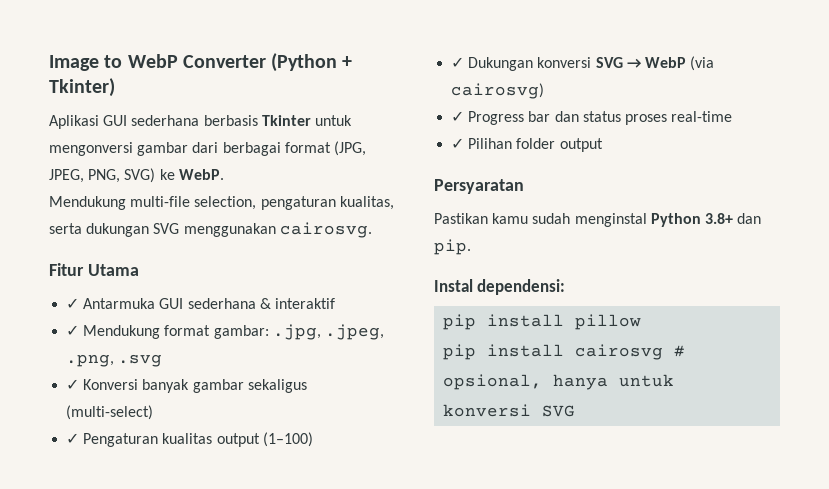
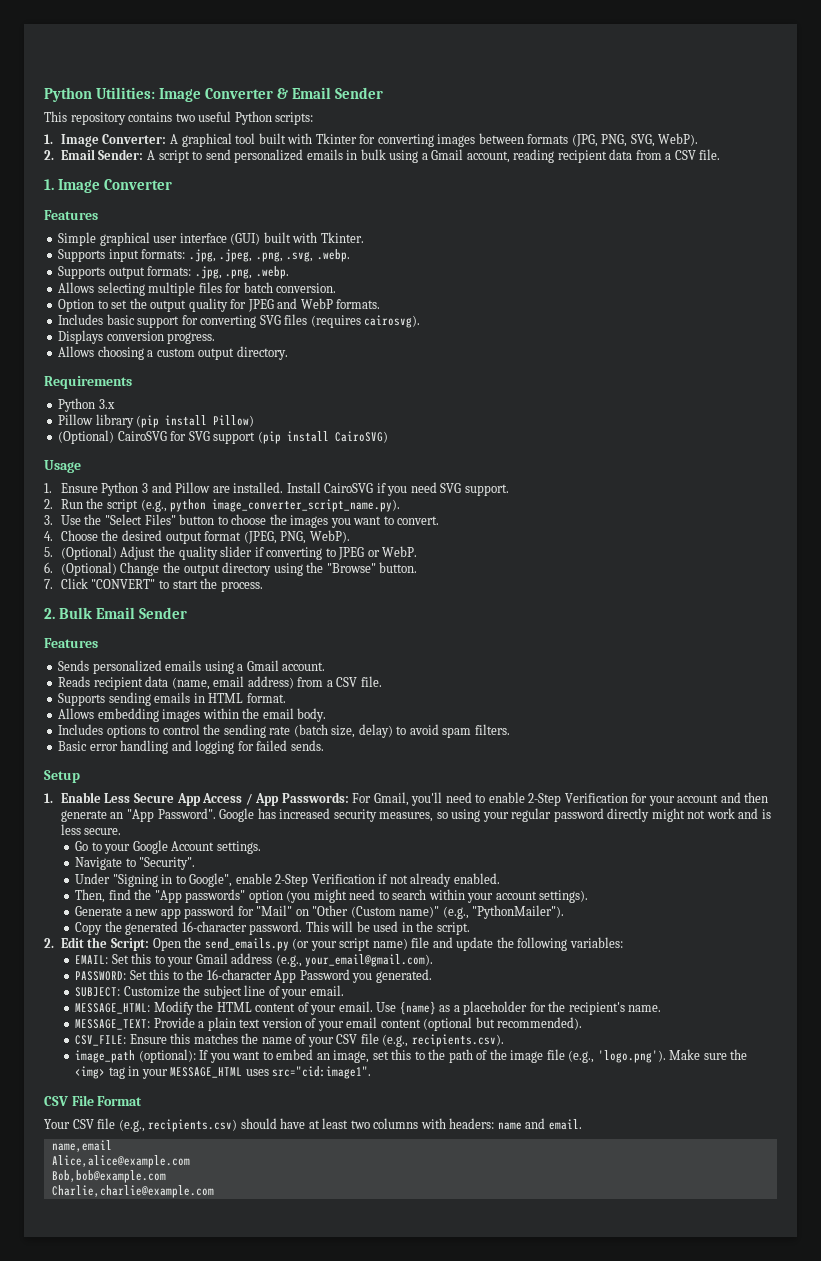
[49,53,353,72] [49,78,115,97] [49,115,352,129] [49,141,366,156] [49,168,224,183] [49,196,394,210] [49,222,372,238] [49,263,139,276] [66,298,335,309] [66,324,384,340] [66,354,163,367] [66,379,307,393] [66,405,154,420] [66,432,313,447] [451,56,715,71] [451,83,545,99] [451,111,733,125] [451,138,603,152] [434,179,524,194] [434,213,762,227] [434,239,471,255] [434,279,566,295] [443,314,642,330] [443,344,686,360] [443,374,675,390] [443,404,576,417] Image to WebP Converter (Python + Tkinter) // Aplikasi GUI sederhana berbasis Tkinter untuk mengonversi gambar dari berbagai format (JPG, JPEG, PNG, SVG) ke WebP. // Mendukung multi-file selection, pengaturan kualitas, serta dukungan SVG menggunakan cairosvg. // Fitur Utama // ✓ Antarmuka GUI sederhana & interaktif // ✓ Mendukung format gambar: .jpg, .jpeg, .png, .svg // ✓ Konversi banyak gambar sekaligus (multi-select) // ✓ Pengaturan kualitas output (1–100) // ✓ Dukungan konversi SVG → WebP (via cairosvg) // ✓ Progress bar dan status proses real-time // ✓ Pilihan folder output // Persyaratan // Pastikan kamu sudah menginstal Python 3.8+ dan pip. // Instal dependensi: // pip install pillow // pip install cairosvg # opsional, hanya untuk konversi SVG -> [44,87,384,102] [44,111,314,125] [44,133,699,147] [44,149,721,163] [44,179,172,193] [44,210,98,220] [58,232,364,246] [58,249,350,262] [58,266,289,279] [58,282,337,296] [58,298,381,312] [58,314,421,328] [58,330,216,344] [58,346,288,360] [44,376,132,389] [58,398,115,412] [58,414,255,428] [58,430,388,444] [44,460,81,473] [44,482,509,496] [44,498,401,512] [44,514,440,528] [44,530,350,544] [44,546,418,560] [44,562,418,576] [44,578,263,592] [44,607,187,619] [44,638,98,648] [58,660,326,674] [58,676,382,690] [58,692,286,706] [58,708,327,722] [58,724,510,738] [58,740,324,754] [44,770,80,783] [44,792,769,806] [60,808,771,822] [60,824,122,835] [75,840,261,854] [75,857,196,870] [75,873,500,887] [75,889,589,903] [75,905,565,919] [75,921,470,935] [44,937,623,951] [75,953,434,967] [75,969,432,983] [75,985,344,999] [75,1001,662,1015] [75,1017,583,1031] [75,1033,504,1047] [75,1049,748,1063] [75,1066,372,1079] [44,1095,143,1106] [44,1118,582,1132] [51,1140,112,1152] [51,1155,190,1168] [51,1170,166,1183] [51,1185,214,1198] Python Utilities: Image Converter & Email Sender // This repository contains two useful Python scripts: // 1. Image Converter: A graphical tool built with Tkinter for converting images between formats (JPG, PNG, SVG, WebP). // 2. Email Sender: A script to send personalized emails in bulk using a Gmail account, reading recipient data from a CSV file. // 1. Image Converter // Features // Simple graphical user interface (GUI) built with Tkinter. // Supports input formats: .jpg, .jpeg, .png, .svg, .webp. // Supports output formats: .jpg, .png, .webp. // Allows selecting multiple files for batch conversion. // Option to set the output quality for JPEG and WebP formats. // Includes basic support for converting SVG files (requires cairosvg). // Displays conversion progress. // Allows choosing a custom output directory. // Requirements // Python 3.x // Pillow library (pip install Pillow) // (Optional) CairoSVG for SVG support (pip install CairoSVG) // Usage // 1. Ensure Python 3 and Pillow are installed. Install CairoSVG if you need SVG support. // 2. Run the script (e.g., python image_converter_script_name.py). // 3. Use the "Select Files" button to choose the images you want to convert. // 4. Choose the desired output format (JPEG, PNG, WebP). // 5. (Optional) Adjust the quality slider if converting to JPEG or WebP. // 6. (Optional) Change the output directory using the "Browse" button. // 7. Click "CONVERT" to start the process. // 2. Bulk Email Sender // Features // Sends personalized emails using a Gmail account. // Reads recipient data (name, email address) from a CSV file. // Supports sending emails in HTML format. // Allows embedding images within the email body. // Includes options to control the sending rate (batch size, delay) to avoid spam filters. // Basic error handling and logging for failed sends. // Setup // 1. Enable Less Secure App Access / App Passwords: For Gmail, you'll need to enable 2-Step Verification for your account and then generate an "App Password". Google has increased security measures, so using your regular password directly might not work and is less secure. // Go to your Google Account settings. // Navigate to "Security". // Under "Signing in to Google", enable 2-Step Verification if not already enabled. // Then, find the "App passwords" option (you might need to search within your account settings). // Generate a new app password for "Mail" on "Other (Custom name)" (e.g., "PythonMailer"). // Copy the generated 16-character password. This will be used in the script. // 2. Edit the Script: Open the send_emails.py (or your script name) file and update the following variables: // EMAIL: Set this to your Gmail address (e.g., your_email@gmail.com). // PASSWORD: Set this to the 16-character App Password you generated. // SUBJECT: Customize the subject line of your email. // MESSAGE_HTML: Modify the HTML content of your email. Use {name} as a placeholder for the recipient's name. // MESSAGE_TEXT: Provide a plain text version of your email content (optional but recommended). // CSV_FILE: Ensure this matches the name of your CSV file (e.g., recipients.csv). // image_path (optional): If you want to embed an image, set this to the path of the image file (e.g., 'logo.png'). Make sure the <img> tag in your MESSAGE_HTML uses src="cid:image1". // CSV File Format // Your CSV file (e.g., recipients.csv) should have at least two columns with headers: name and email. // name,email // Alice,alice@example.com // Bob,bob@example.com // Charlie,charlie@example.com

